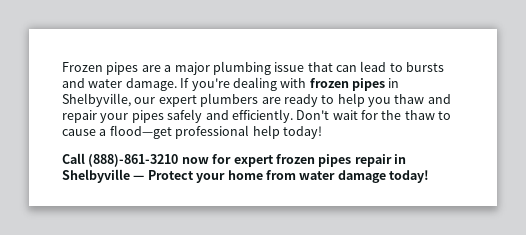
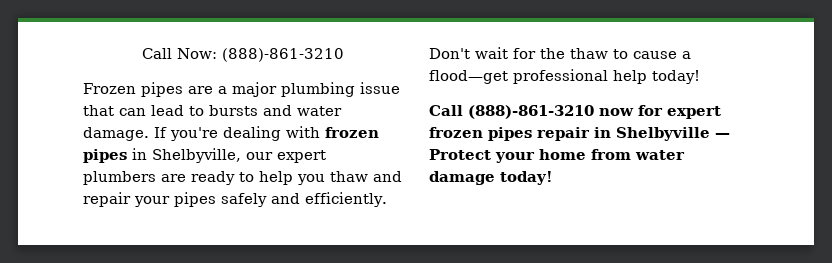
(62, 67) none -> [142,48,344,62] Call Now: (888)-861-3210 //

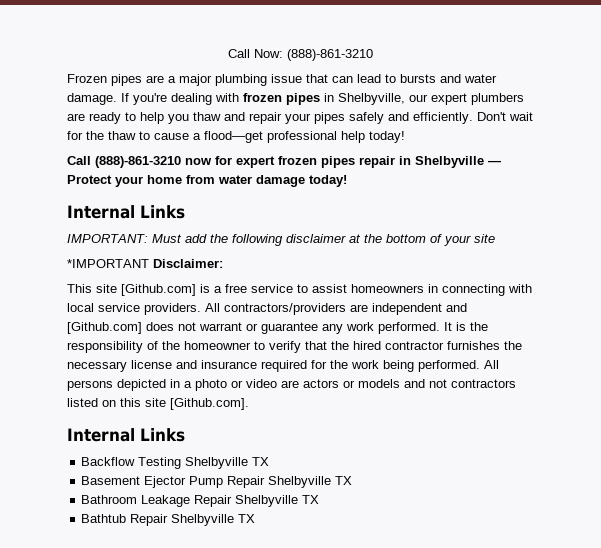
(553, 178) none -> [67,205,185,219] [67,234,495,246] [67,259,223,268] [67,284,532,296] [67,303,467,315] [67,322,488,334] [67,341,522,353] [67,360,499,372] [67,379,516,391] [67,398,249,410] [67,428,185,442] [81,457,270,469] [81,476,353,488] [81,495,320,507] [81,514,256,526] // Internal Links // IMPORTANT: Must add the following disclaimer at the bottom of your site // *IMPORTANT Disclaimer: // This site [Github.com] is a free service to assist homeowners in connecting with local service providers. All contractors/providers are independent and [Github.com] does not warrant or guarantee any work performed. It is the responsibility of the homeowner to verify that the hired contractor furnishes the necessary license and insurance required for the work being performed. All persons depicted in a photo or video are actors or models and not contractors listed on this site [Github.com]. // Internal Links // Backflow Testing Shelbyville TX // Basement Ejector Pump Repair Shelbyville TX // Bathroom Leakage Repair Shelbyville TX // Bathtub Repair Shelbyville TX

